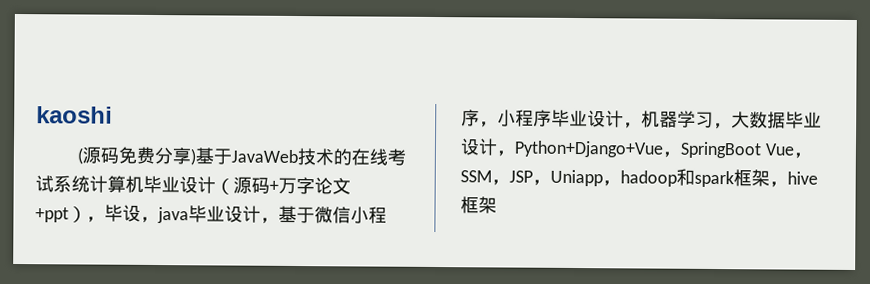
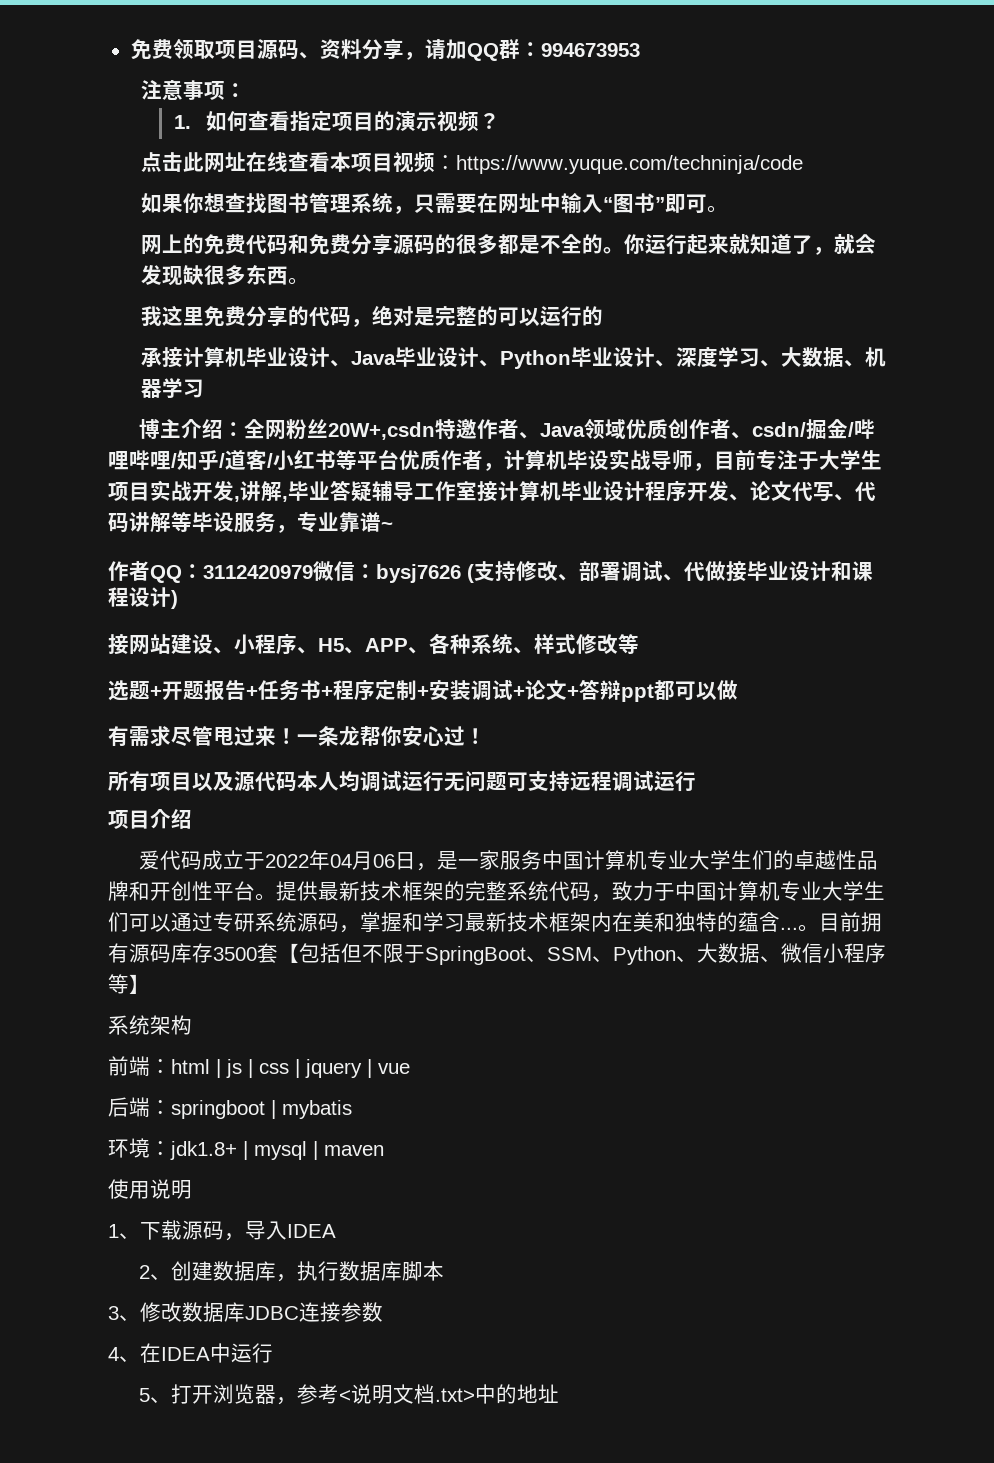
[36,106,113,124] [76,146,406,166] [35,175,351,195] [35,204,387,224] [461,109,822,130] [460,138,812,159] [460,168,818,188] [460,196,497,214] kaoshi // (源码免费分享)基于JavaWeb技术的在线考试系统计算机毕业设计（源码+万字论文+ppt），毕设，java毕业设计，基于微信小程序，小程序毕业设计，机器学习，大数据毕业设计，Python+Django+Vue，SpringBoot Vue，SSM，JSP，Uniapp，hadoop和spark框架，hive框架 -> [130,39,640,61] [140,80,246,100] [173,111,501,132] [140,152,803,174] [140,192,728,214] [140,234,876,255] [140,264,309,286] [140,305,603,327] [140,347,886,369] [140,378,204,398] [138,419,875,440] [108,449,882,471] [108,480,876,502] [108,512,393,533] [108,561,873,583] [108,587,178,609] [108,633,639,655] [108,679,738,702] [108,725,486,747] [108,771,696,792] [108,809,192,829] [138,850,878,871] [108,881,885,902] [108,912,882,933] [108,943,886,965] [108,974,150,994] [108,1015,192,1035] [108,1056,410,1078] [108,1097,352,1119] [108,1138,384,1160] [108,1179,192,1199] [108,1220,336,1241] [138,1261,444,1282] [108,1302,383,1322] [108,1343,273,1363] [138,1384,559,1405] 免费领取项目源码、资料分享，请加QQ群：994673953 // 注意事项： // 1.如何查看指定项目的演示视频？ // 点击此网址在线查看本项目视频：https://www.yuque.com/techninja/code // 如果你想查找图书管理系统，只需要在网址中输入“图书”即可。 // 网上的免费代码和免费分享源码的很多都是不全的。你运行起来就知道了，就会发现缺很多东西。 // 我这里免费分享的代码，绝对是完整的可以运行的 // 承接计算机毕业设计、Java毕业设计、Python毕业设计、深度学习、大数据、机器学习 // 博主介绍：全网粉丝20W+,csdn特邀作者、Java领域优质创作者、csdn/掘金/哔哩哔哩/知乎/道客/小红书等平台优质作者，计算机毕设实战导师，目前专注于大学生项目实战开发,讲解,毕业答疑辅导工作室接计算机毕业设计程序开发、论文代写、代码讲解等毕设服务，专业靠谱~ // 作者QQ：3112420979微信：bysj7626 (支持修改、部署调试、代做接毕业设计和课程设计) // 接网站建设、小程序、H5、APP、各种系统、样式修改等 // 选题+开题报告+任务书+程序定制+安装调试+论文+答辩ppt都可以做 // 有需求尽管甩过来！一条龙帮你安心过！ // 所有项目以及源代码本人均调试运行无问题可支持远程调试运行 // 项目介绍 // 爱代码成立于2022年04月06日，是一家服务中国计算机专业大学生们的卓越性品牌和开创性平台。提供最新技术框架的完整系统代码，致力于中国计算机专业大学生们可以通过专研系统源码，掌握和学习最新技术框架内在美和独特的蕴含...。目前拥有源码库存3500套【包括但不限于SpringBoot、SSM、Python、大数据、微信小程序等】 // 系统架构 // 前端：html | js | css | jquery | vue // 后端：springboot | mybatis // 环境：jdk1.8+ | mysql | maven // 使用说明 // 1、下载源码，导入IDEA // 2、创建数据库，执行数据库脚本 // 3、修改数据库JDBC连接参数 // 4、在IDEA中运行 // 5、打开浏览器，参考<说明文档.txt>中的地址

